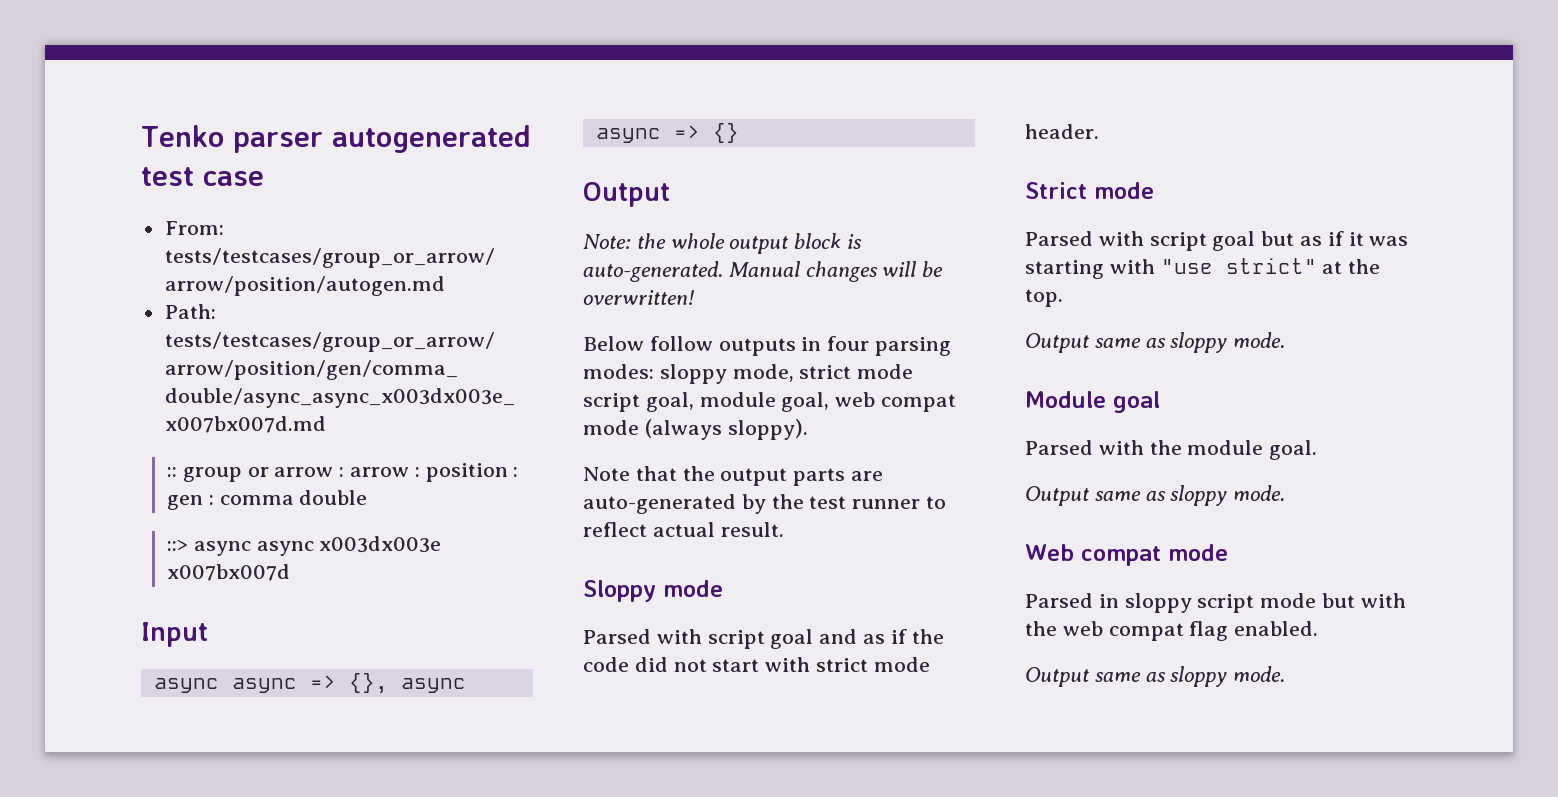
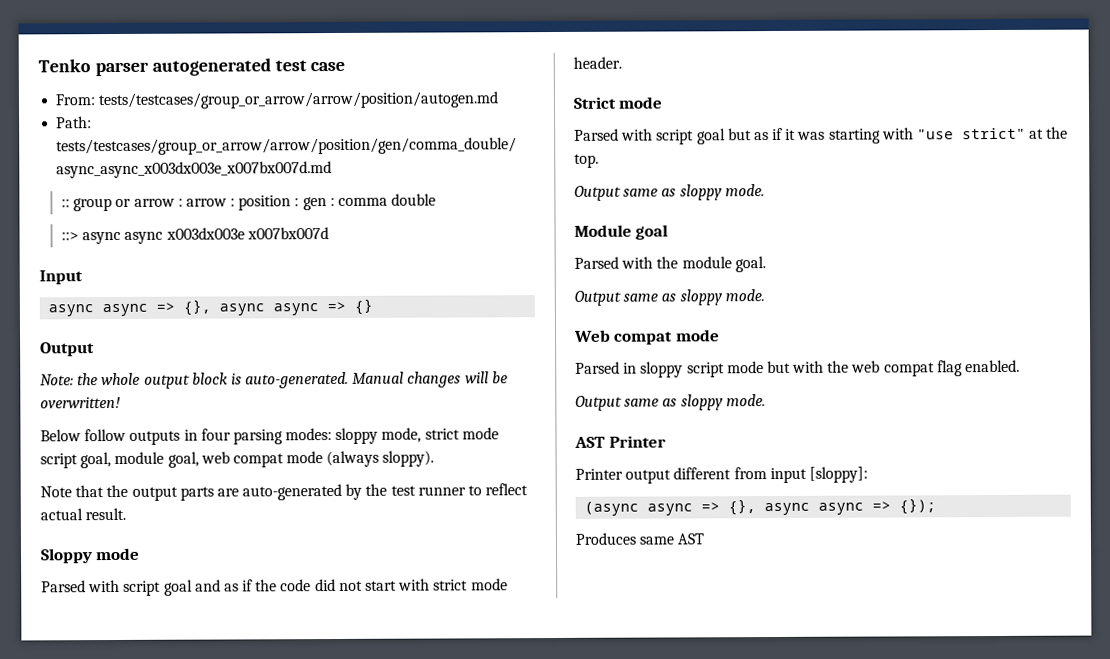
(1286, 674) none -> [574,435,666,448] [575,466,868,484] [584,498,937,516] [575,532,705,545] // AST Printer // Printer output different from input [sloppy]: // (async async => {}, async async => {}); // Produces same AST

